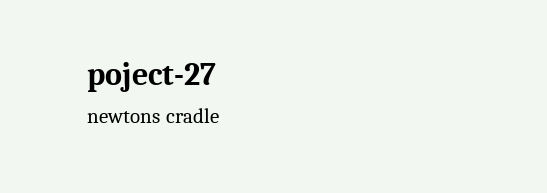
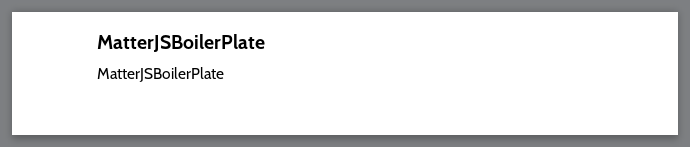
[87,62,216,92] [87,108,219,123] poject-27 // newtons cradle -> [97,34,265,52] [97,67,224,82] MatterJSBoilerPlate // MatterJSBoilerPlate

